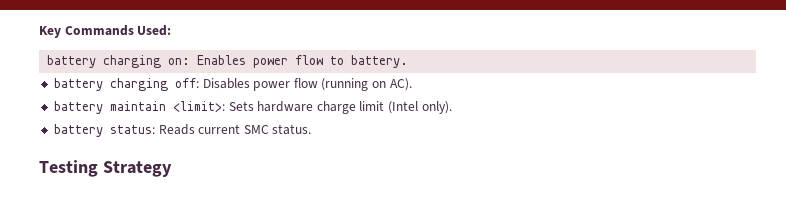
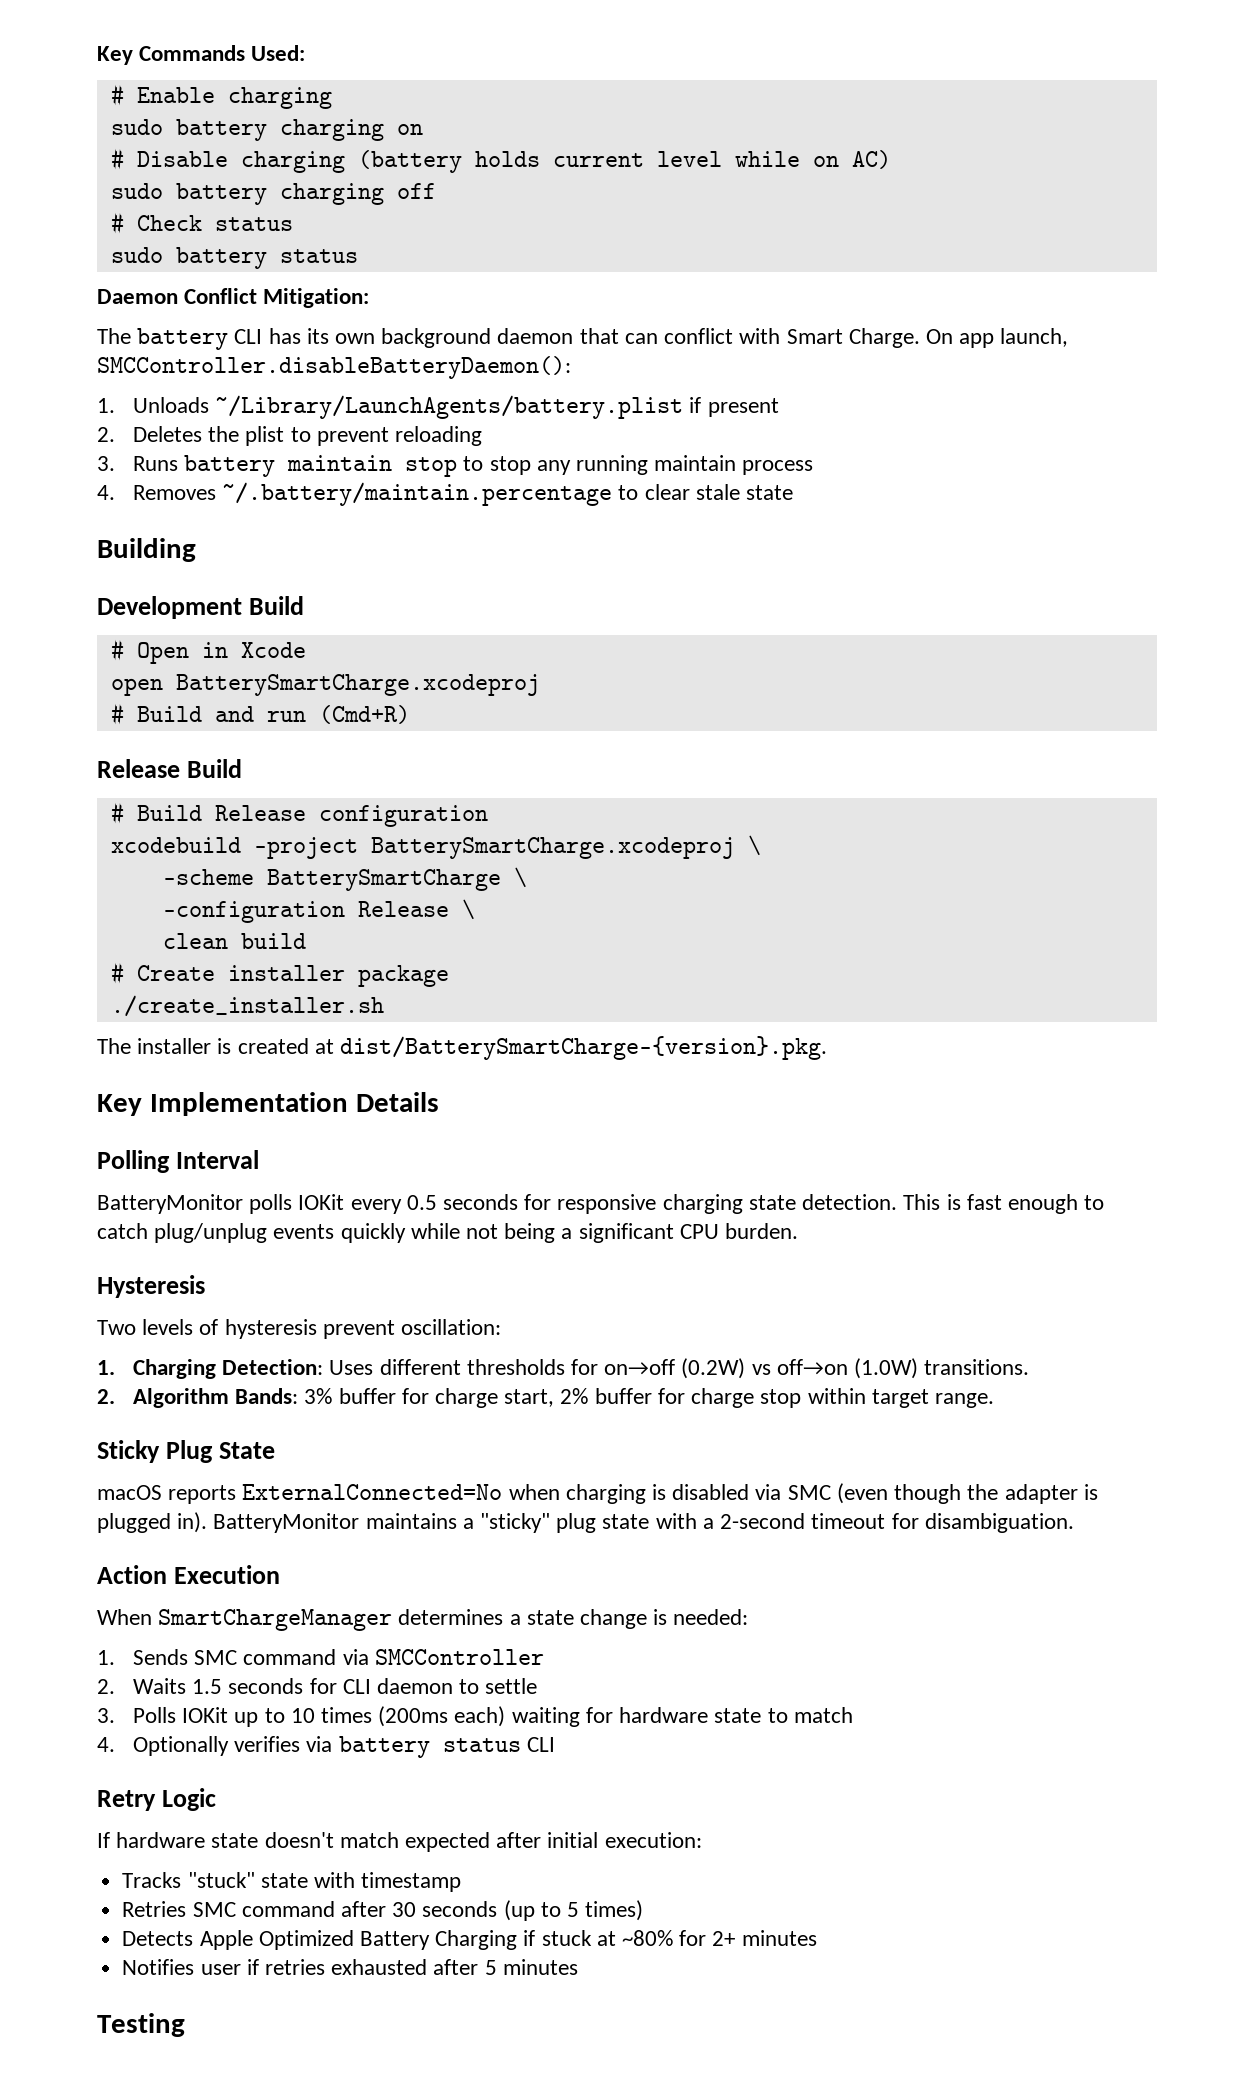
[47,55,409,68] [53,78,412,91] [53,101,452,114] [53,124,312,137] battery charging on: Enables power flow to battery. // battery charging off: Disables power flow (running on AC). // battery maintain <limit>: Sets hardware charge limit (Intel only). // battery status: Reads current SMC status. -> [110,84,332,109] [110,119,423,141] [110,148,891,173] [110,183,436,205] [110,212,293,234] [110,247,358,269] [97,288,370,308] [97,328,1069,350] [97,356,571,379] [97,395,779,419] [97,426,483,446] [97,455,814,477] [97,482,794,506] [97,538,196,562] [97,596,305,619] [110,639,306,664] [110,674,540,696] [110,703,410,725] [97,759,243,778] [110,802,488,827] [110,835,761,859] [162,867,527,891] [162,899,475,923] [162,933,306,949] [110,962,449,987] [110,995,384,1017] [97,1036,828,1060] [97,1092,439,1116] [97,1150,260,1173] [97,1194,1105,1214] [97,1223,799,1243] [97,1275,205,1298] [97,1319,502,1339] [97,1358,1030,1379] [97,1388,994,1408] [97,1440,276,1463] [97,1483,1098,1504] [97,1512,1074,1533] [97,1565,281,1584] [97,1609,749,1631] [97,1649,544,1665] [97,1678,538,1694] [97,1706,853,1727] [97,1736,555,1758] [97,1788,217,1811] [97,1832,702,1852] [122,1872,462,1892] [122,1900,644,1921] [122,1930,817,1950] [122,1959,578,1975] # Enable charging // sudo battery charging on // # Disable charging (battery holds current level while on AC) // sudo battery charging off // # Check status // sudo battery status // Daemon Conflict Mitigation: // The battery CLI has its own background daemon that can conflict with Smart Charge. On app launch, SMCController.disableBatteryDaemon(): // 1. Unloads ~/Library/LaunchAgents/battery.plist if present // 2. Deletes the plist to prevent reloading // 3. Runs battery maintain stop to stop any running maintain process // 4. Removes ~/.battery/maintain.percentage to clear stale state // Building // Development Build // # Open in Xcode // open BatterySmartCharge.xcodeproj // # Build and run (Cmd+R) // Release Build // # Build Release configuration // xcodebuild -project BatterySmartCharge.xcodeproj \ // -scheme BatterySmartCharge \ // -configuration Release \ // clean build // # Create installer package // ./create_installer.sh // The installer is created at dist/BatterySmartCharge-{version}.pkg. // Key Implementation Details // Polling Interval // BatteryMonitor polls IOKit every 0.5 seconds for responsive charging state detection. This is fast enough to catch plug/unplug events quickly while not being a significant CPU burden. // Hysteresis // Two levels of hysteresis prevent oscillation: // 1. Charging Detection: Uses different thresholds for on→off (0.2W) vs off→on (1.0W) transitions. // 2. Algorithm Bands: 3% buffer for charge start, 2% buffer for charge stop within target range. // Sticky Plug State // macOS reports ExternalConnected=No when charging is disabled via SMC (even though the adapter is plugged in). BatteryMonitor maintains a "sticky" plug state with a 2-second timeout for disambiguation. // Action Execution // When SmartChargeManager determines a state change is needed: // 1. Sends SMC command via SMCController // 2. Waits 1.5 seconds for CLI daemon to settle // 3. Polls IOKit up to 10 times (200ms each) waiting for hardware state to match // 4. Optionally verifies via battery status CLI // Retry Logic // If hardware state doesn't match expected after initial execution: // Tracks "stuck" state with timestamp // Retries SMC command after 30 seconds (up to 5 times) // Detects Apple Optimized Battery Charging if stuck at ~80% for 2+ minutes // Notifies user if retries exhausted after 5 minutes
[102,161,172,177] Strategy -> (185, 2025) none

